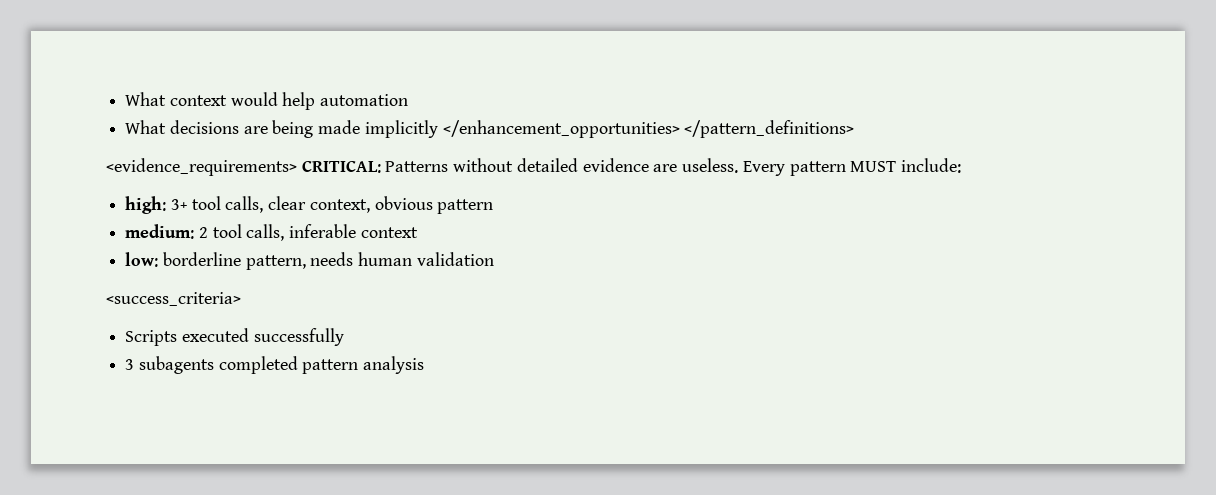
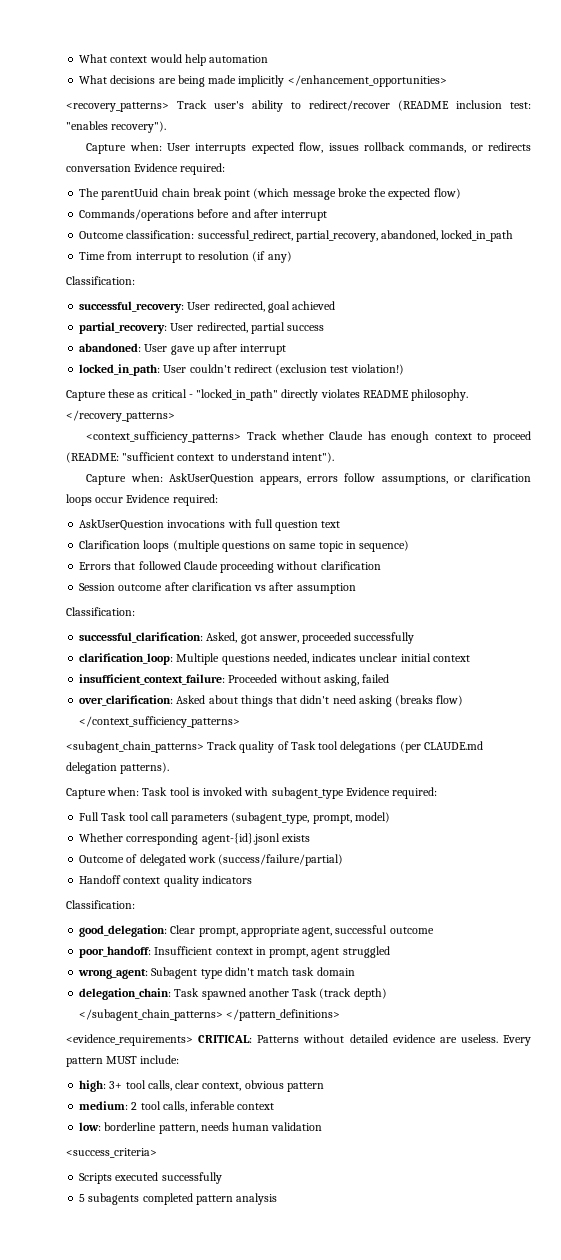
(680, 129) none -> [66,100,531,112] [66,121,167,133] [86,142,531,154] [66,163,226,175] [79,188,461,200] [79,209,328,221] [79,230,514,242] [79,251,292,263] [66,276,135,285] [79,301,336,313] [79,322,325,334] [79,343,287,355] [79,364,404,376] [66,389,469,401] [66,410,175,422] [86,431,531,443] [66,452,335,463] [86,473,531,485] [66,494,218,506] [79,519,341,531] [79,540,410,552] [79,561,381,573] [79,582,356,594] [66,607,135,616] [79,632,415,644] [79,653,470,665] [79,674,390,686] [79,695,464,707] [79,716,241,728] [66,741,483,753] [66,762,170,774] [66,787,438,799] [79,812,390,824] [79,833,310,845] [79,854,344,866] [79,875,252,887] [66,900,135,909] [79,925,434,937] [79,946,390,958] [78,967,355,979] [79,988,387,1000] [79,1009,224,1021] // <recovery_patterns> Track user's ability to redirect/recover (README inclusion test: "enables recovery"). // Capture when: User interrupts expected flow, issues rollback commands, or redirects conversation Evidence required: // The parentUuid chain break point (which message broke the expected flow) // Commands/operations before and after interrupt // Outcome classification: successful_redirect, partial_recovery, abandoned, locked_in_path // Time from interrupt to resolution (if any) // Classification: // successful_recovery: User redirected, goal achieved // partial_recovery: User redirected, partial success // abandoned: User gave up after interrupt // locked_in_path: User couldn't redirect (exclusion test violation!) // Capture these as critical - "locked_in_path" directly violates README philosophy. </recovery_patterns> // <context_sufficiency_patterns> Track whether Claude has enough context to proceed (README: "sufficient context to understand intent"). // Capture when: AskUserQuestion appears, errors follow assumptions, or clarification loops occur Evidence required: // AskUserQuestion invocations with full question text // Clarification loops (multiple questions on same topic in sequence) // Errors that followed Claude proceeding without clarification // Session outcome after clarification vs after assumption // Classification: // successful_clarification: Asked, got answer, proceeded successfully // clarification_loop: Multiple questions needed, indicates unclear initial context // insufficient_context_failure: Proceeded without asking, failed // over_clarification: Asked about things that didn't need asking (breaks flow) </context_sufficiency_patterns> // <subagent_chain_patterns> Track quality of Task tool delegations (per CLAUDE.md delegation patterns). // Capture when: Task tool is invoked with subagent_type Evidence required: // Full Task tool call parameters (subagent_type, prompt, model) // Whether corresponding agent-{id}.jsonl exists // Outcome of delegated work (success/failure/partial) // Handoff context quality indicators // Classification: // good_delegation: Clear prompt, appropriate agent, successful outcome // poor_handoff: Insufficient context in prompt, agent struggled // wrong_agent: Subagent type didn't match task domain // delegation_chain: Task spawned another Task (track depth) </subagent_chain_patterns>
[125,359,135,370] 3 -> [79,1194,86,1202] 5

